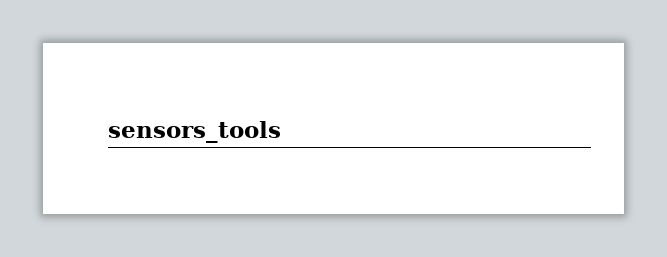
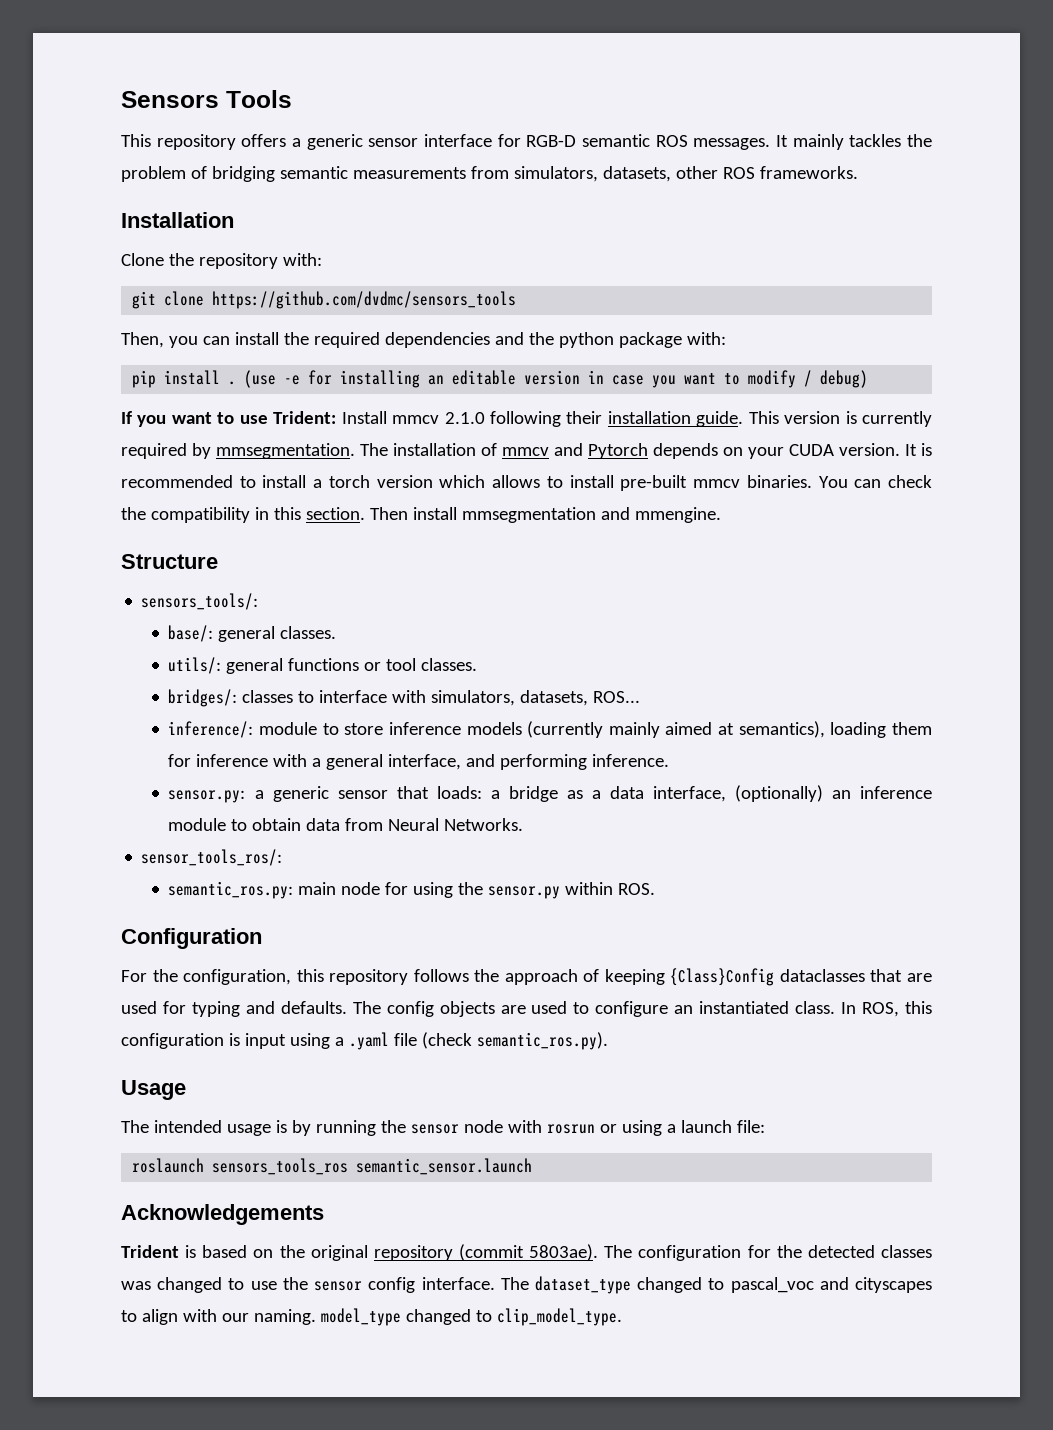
[108,121,281,143] sensors_tools -> [121,90,292,108] [121,134,932,150] [121,166,858,182] [121,212,234,228] [121,253,322,269] [132,291,517,309] [121,332,726,348] [132,370,869,388] [121,411,932,427] [121,443,932,459] [121,475,933,491] [121,507,721,523] [121,554,218,569] [141,593,259,610] [168,625,337,642] [168,657,478,674] [168,689,641,707] [168,721,932,738] [168,754,670,770] [168,785,932,803] [168,818,524,831] [141,849,283,866] [168,881,656,899] [121,928,262,949] [121,968,933,986] [121,1001,933,1017] [121,1032,608,1050] [121,1080,186,1100] [121,1120,765,1136] [132,1158,533,1175] [121,1204,324,1225] [121,1244,932,1261] [121,1276,932,1294] [121,1308,622,1326] Sensors Tools // This repository offers a generic sensor interface for RGB-D semantic ROS messages. It mainly tackles the problem of bridging semantic measurements from simulators, datasets, other ROS frameworks. // Installation // Clone the repository with: // git clone https://github.com/dvdmc/sensors_tools // Then, you can install the required dependencies and the python package with: // pip install . (use -e for installing an editable version in case you want to modify / debug) // If you want to use Trident: Install mmcv 2.1.0 following their installation guide. This version is currently required by mmsegmentation. The installation of mmcv and Pytorch depends on your CUDA version. It is recommended to install a torch version which allows to install pre-built mmcv binaries. You can check the compatibility in this section. Then install mmsegmentation and mmengine. // Structure // sensors_tools/: // base/: general classes. // utils/: general functions or tool classes. // bridges/: classes to interface with simulators, datasets, ROS... // inference/: module to store inference models (currently mainly aimed at semantics), loading them for inference with a general interface, and performing inference. // sensor.py: a generic sensor that loads: a bridge as a data interface, (optionally) an inference module to obtain data from Neural Networks. // sensor_tools_ros/: // semantic_ros.py: main node for using the sensor.py within ROS. // Configuration // For the configuration, this repository follows the approach of keeping {Class}Config dataclasses that are used for typing and defaults. The config objects are used to configure an instantiated class. In ROS, this configuration is input using a .yaml file (check semantic_ros.py). // Usage // The intended usage is by running the sensor node with rosrun or using a launch file: // roslaunch sensors_tools_ros semantic_sensor.launch // Acknowledgements // Trident is based on the original repository (commit 5803ae). The configuration for the detected classes was changed to use the sensor config interface. The dataset_type changed to pascal_voc and cityscapes to align with our naming. model_type changed to clip_model_type.

